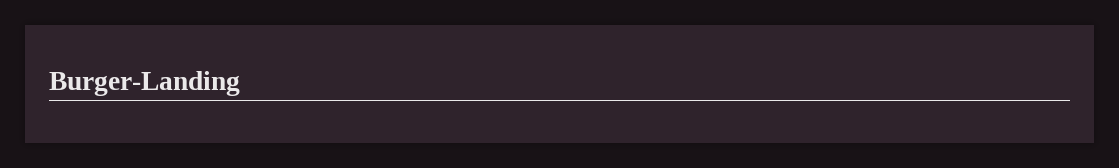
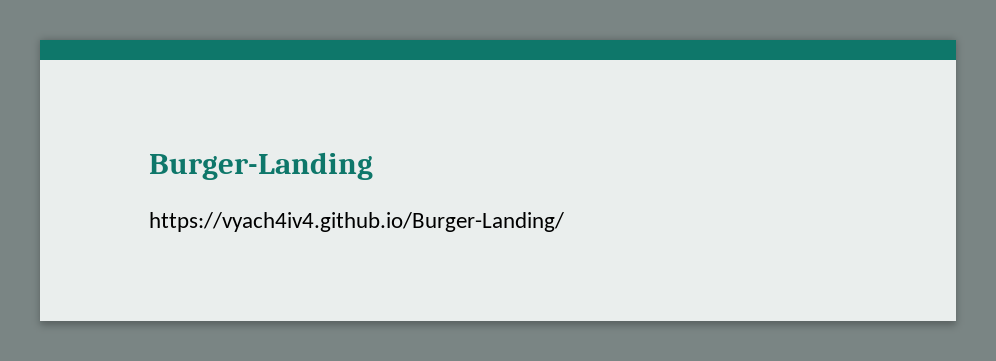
(240, 83) none -> [149,212,564,232] // https://vyach4iv4.github.io/Burger-Landing/

